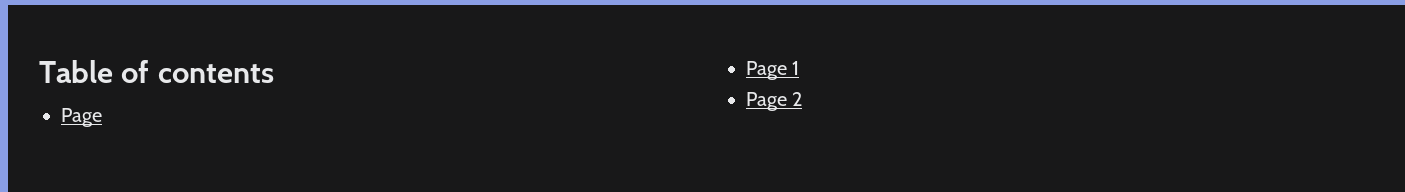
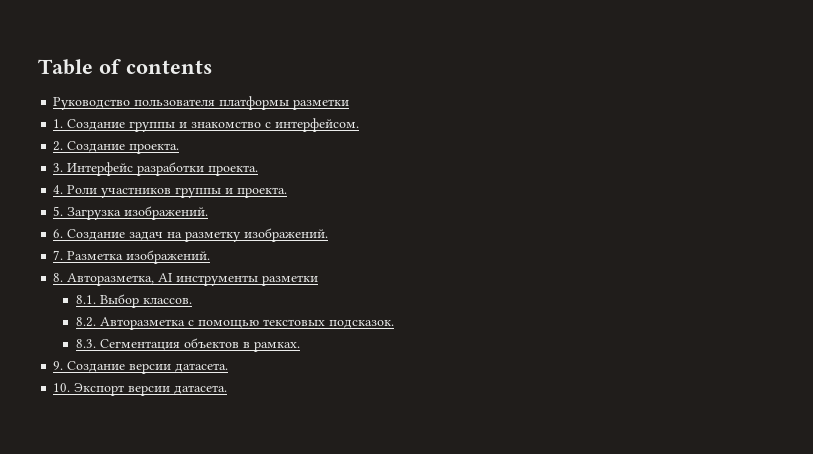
[61,108,102,127] [746,61,800,80] [746,92,803,111] Page // Page 1 // Page 2 -> [53,96,350,110] [53,118,360,132] [53,141,180,154] [53,162,259,176] [53,185,288,198] [53,206,209,220] [53,228,329,242] [53,250,211,264] [53,273,319,286] [75,294,192,308] [75,317,394,330] [75,338,300,352] [53,361,229,374] [53,383,228,396] Руководство пользователя платформы разметки // 1. Создание группы и знакомство с интерфейсом. // 2. Создание проекта. // 3. Интерфейс разработки проекта. // 4. Роли участников группы и проекта. // 5. Загрузка изображений. // 6. Создание задач на разметку изображений. // 7. Разметка изображений. // 8. Авторазметка, AI инструменты разметки // 8.1. Выбор классов. // 8.2. Авторазметка с помощью текстовых подсказок. // 8.3. Сегментация объектов в рамках. // 9. Создание версии датасета. // 10. Экспорт версии датасета.

